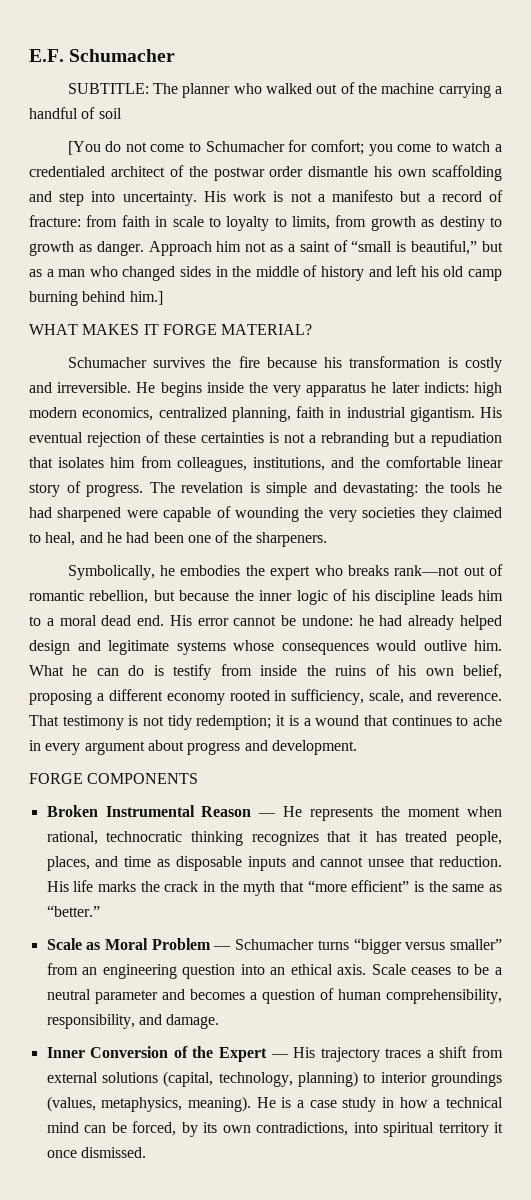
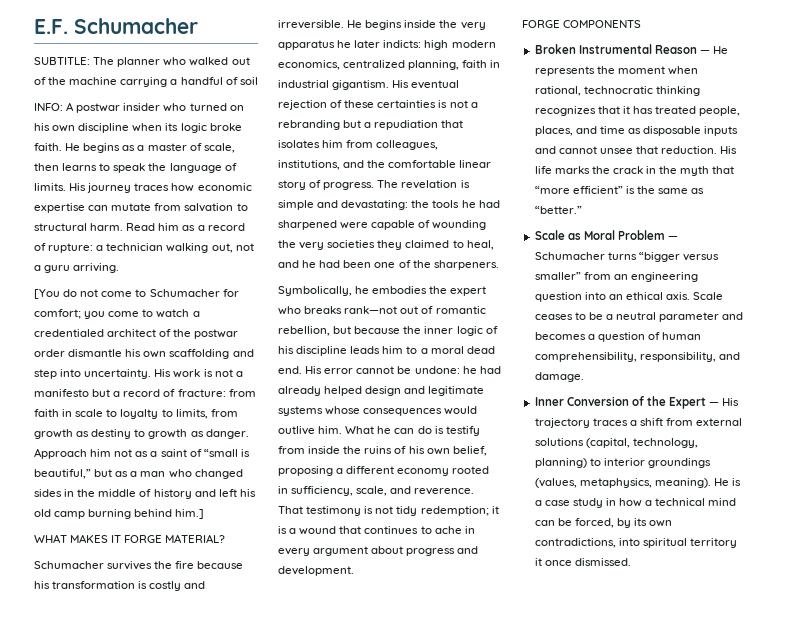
(122, 113) none -> [34,102,244,113] [34,123,242,133] [34,143,235,153] [34,163,237,173] [34,183,252,193] [34,203,248,213] [34,223,245,231] [34,243,254,253] [34,263,120,273] // INFO: A postwar insider who turned on his own discipline when its logic broke faith. He begins as a master of scale, then learns to speak the language of limits. His journey traces how economic expertise can mutate from salvation to structural harm. Read him as a record of rupture: a technician walking out, not a guru arriving.

